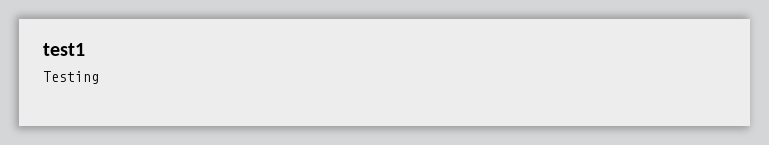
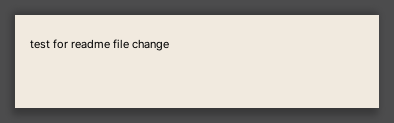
[43,43,85,56] [43,71,99,84] test1 // Testing -> [30,39,170,51] test for readme file change

